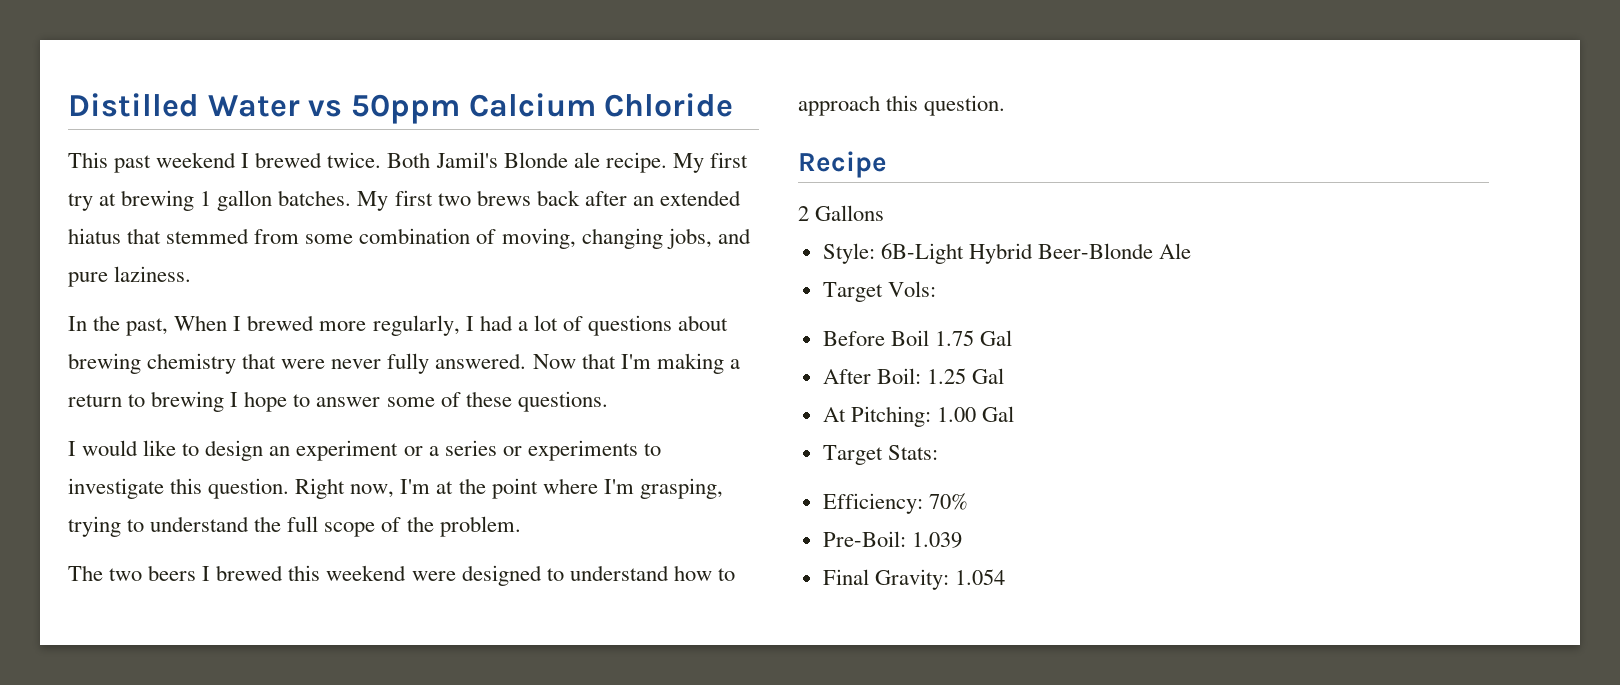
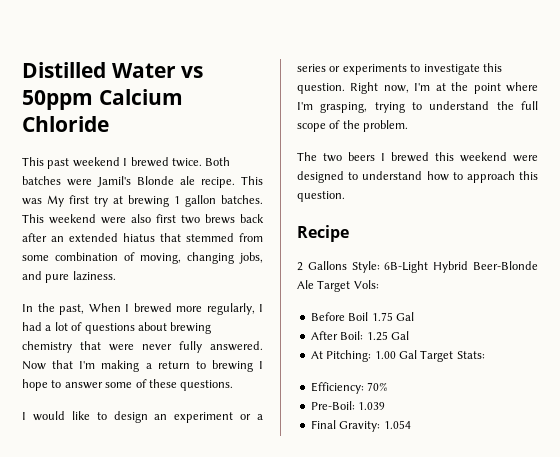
(431, 160) none -> [22,176,92,186] batches were
(667, 162) none -> [241,176,263,185] [22,198,42,205] This was
[357,191,389,211] My -> [22,214,151,224] This weekend were also
(885, 213) // -> (347, 265) none
(1192, 251) // -> (314, 284) none
(1014, 414) // -> (417, 354) none

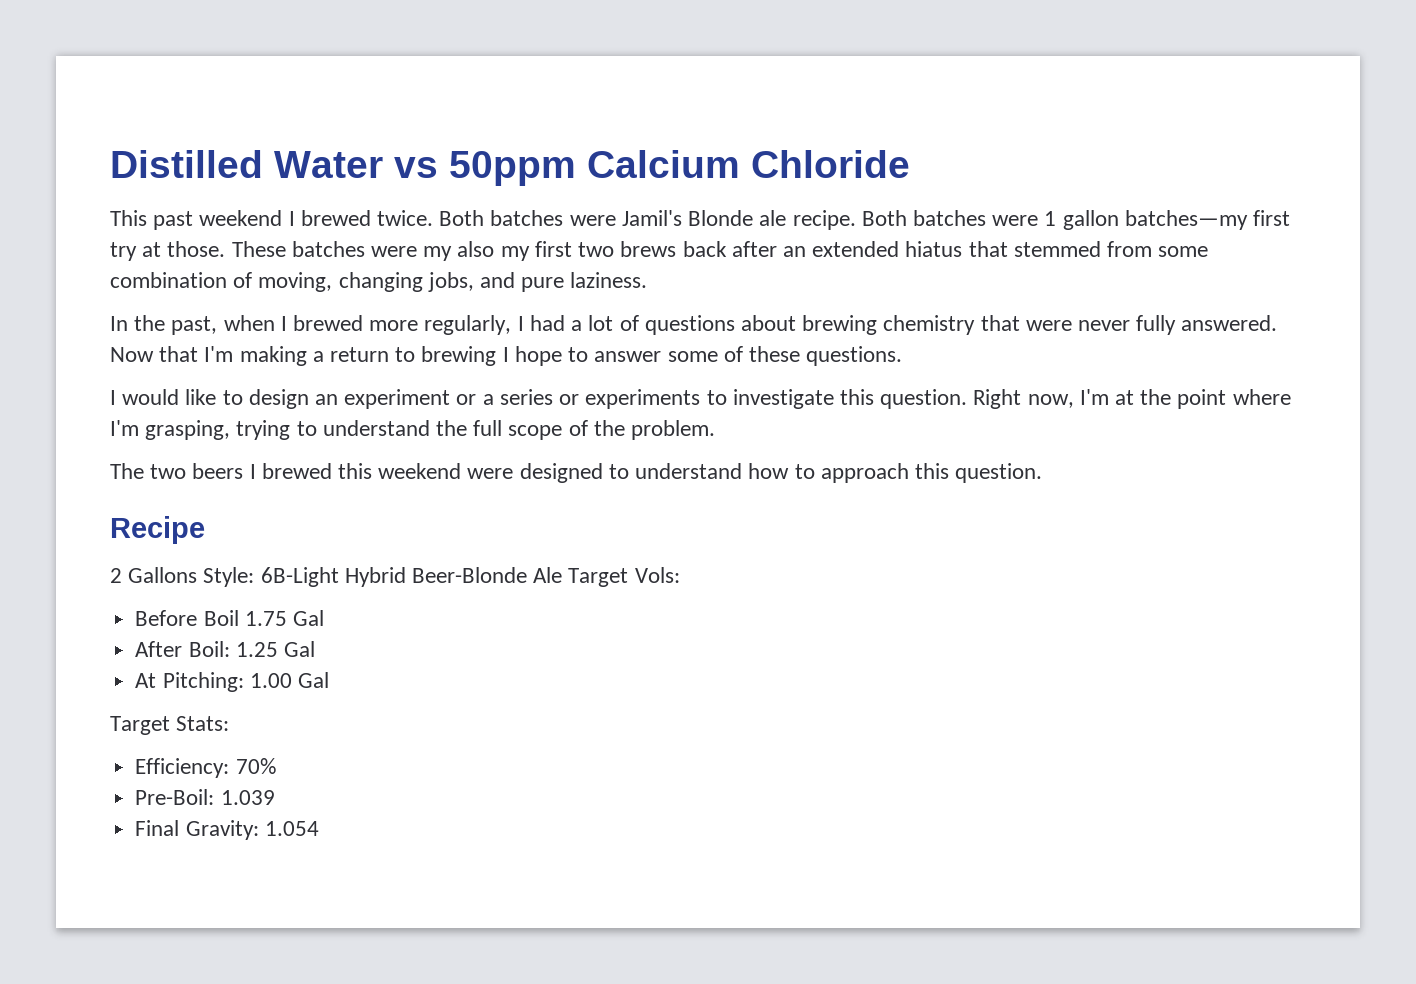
[241,176,263,185] [22,195,263,207] [22,214,151,224] This was My first try at brewing 1 gallon batches. This weekend were also -> [861,210,1290,230] [110,241,530,261] Both batches were 1 gallon batches—my first try at those. These batches were my also my
[88,303,121,312] When -> [223,315,275,331] when
(417, 354) none -> (329, 680) //

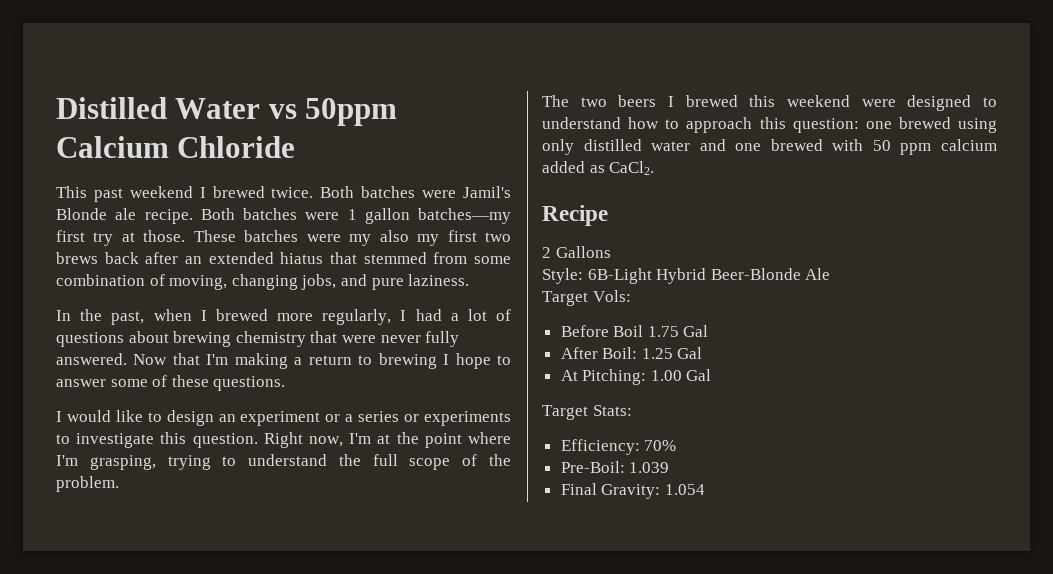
[955,463,1043,483] question. -> [792,117,997,133] [542,139,997,155] [542,161,655,175] question: one brewed using only distilled water and one brewed with 50 ppm calcium added as CaCl2.
(198, 575) none -> (611, 252) //
(563, 575) none -> (831, 274) //

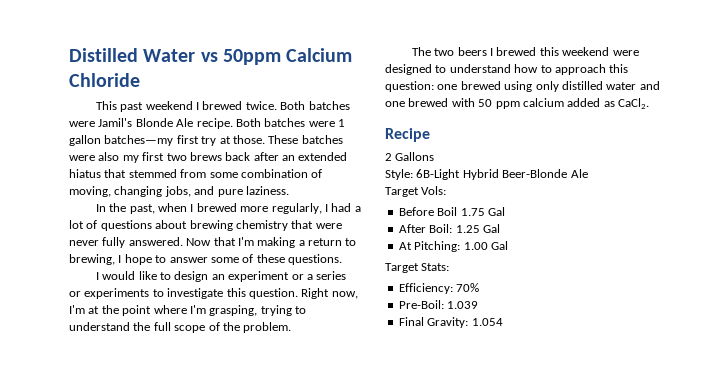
[115,208,137,220] ale -> [176,118,194,127] Ale
[349,234,372,246] my -> (95, 158) none
[378,353,437,369] brewing -> [69,254,115,265] brewing,

